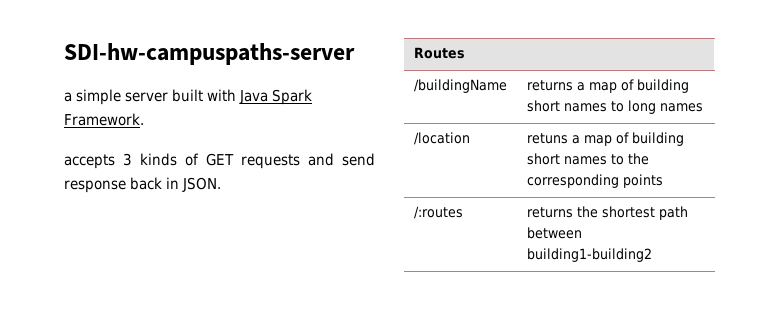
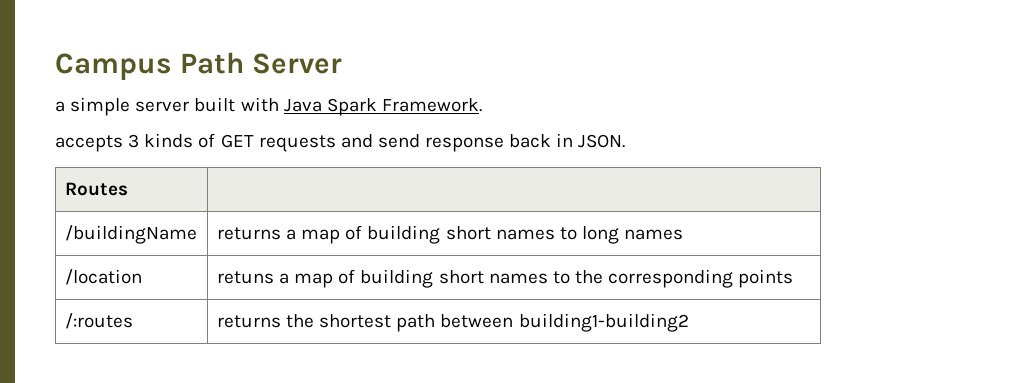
[64,43,355,65] SDI-hw-campuspaths-server -> [55,52,342,80] Campus Path Server

